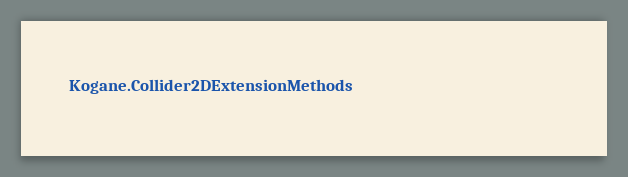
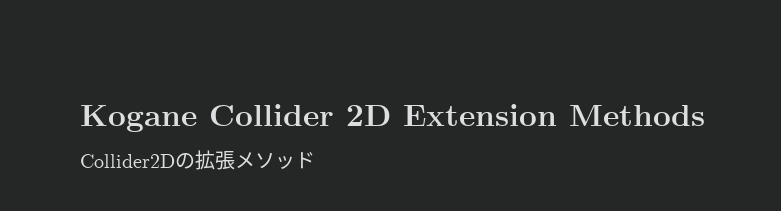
[69,79,353,94] Kogane.Collider2DExtensionMethods -> [80,104,705,132] [80,150,315,170] Kogane Collider 2D Extension Methods // Collider2Dの拡張メソッド

